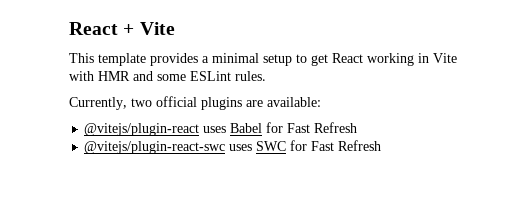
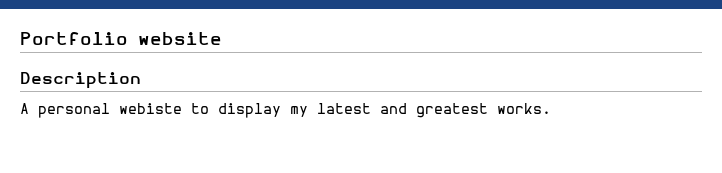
[69,22,175,35] [69,53,457,66] [69,71,266,81] [69,96,321,110] [84,122,358,136] [84,140,382,154] React + Vite // This template provides a minimal setup to get React working in Vite with HMR and some ESLint rules. // Currently, two official plugins are available: // @vitejs/plugin-react uses Babel for Fast Refresh // @vitejs/plugin-react-swc uses SWC for Fast Refresh -> [20,32,222,45] [20,72,141,89] [20,103,551,118] Portfolio website // Description // A personal webiste to display my latest and greatest works.

